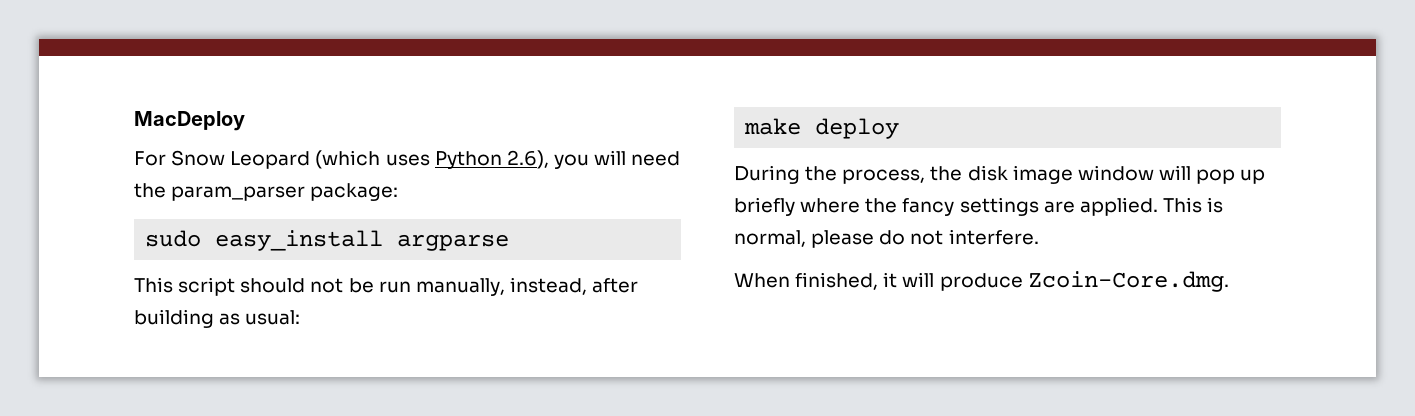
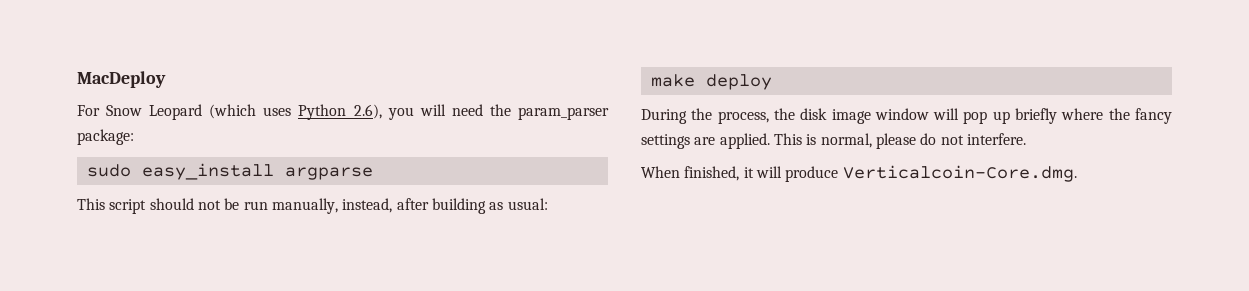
[1027,271,1229,292] Zcoin-Core.dmg. -> [842,165,1077,182] Verticalcoin-Core.dmg.

